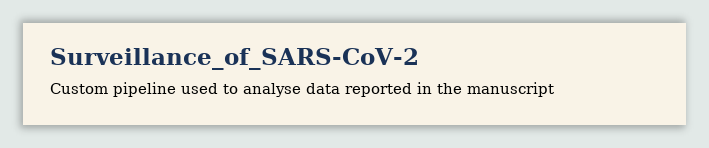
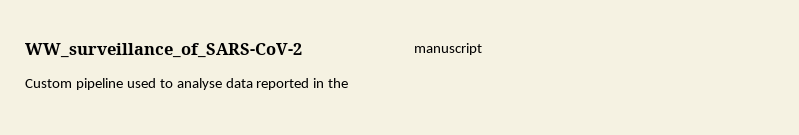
[50,48,419,70] Surveillance_of_SARS-CoV-2 -> [25,43,302,58] WW_surveillance_of_SARS-CoV-2

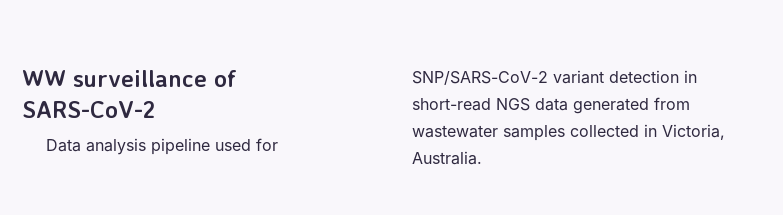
[25,43,302,58] [25,78,349,90] [414,43,482,55] WW_surveillance_of_SARS-CoV-2 // Custom pipeline used to analyse data reported in the manuscript -> [22,70,237,87] [22,101,155,118] [46,138,279,155] [412,70,697,85] [412,97,690,114] [412,124,725,141] [412,151,482,165] WW surveillance of SARS-CoV-2 // Data analysis pipeline used for SNP/SARS-CoV-2 variant detection in short-read NGS data generated from wastewater samples collected in Victoria, Australia.

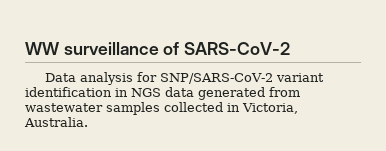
[151,138,252,155] pipeline used -> (133, 78) none
[609,70,697,83] [412,98,491,111] detection in short-read -> [25,87,128,97] identification in

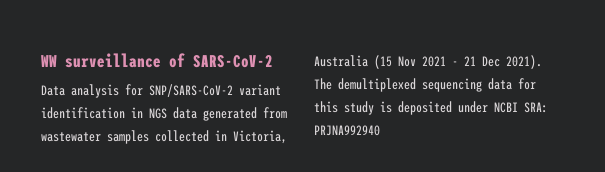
[24,117,88,127] Australia. -> [314,55,542,69] [314,78,536,92] [314,101,548,115] [314,125,380,136] Australia (15 Nov 2021 - 21 Dec 2021). The demultiplexed sequencing data for this study is deposited under NCBI SRA: PRJNA992940

